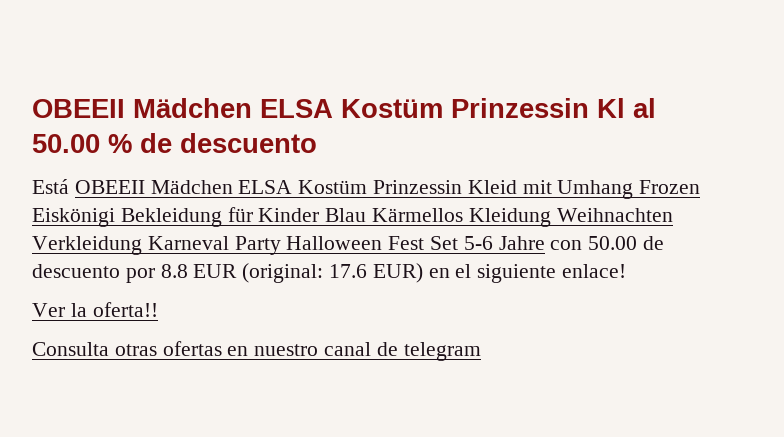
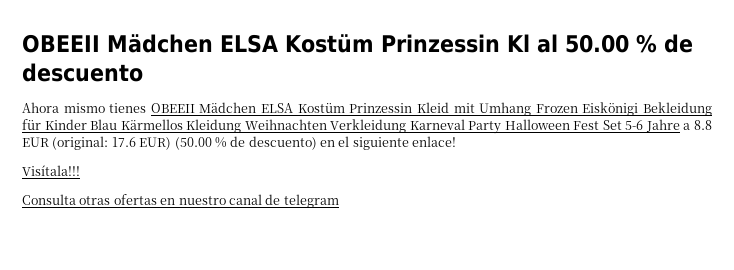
[32,179,69,194] Está -> [22,102,147,113] Ahora mismo tienes
[550,236,665,250] [32,264,155,283] con 50.00 de descuento por -> [683,123,691,130] a
(423, 273) none -> [174,136,317,150] (50.00 % de descuento)
[32,302,158,317] Ver la oferta!! -> [22,165,80,176] Visítala!!!

